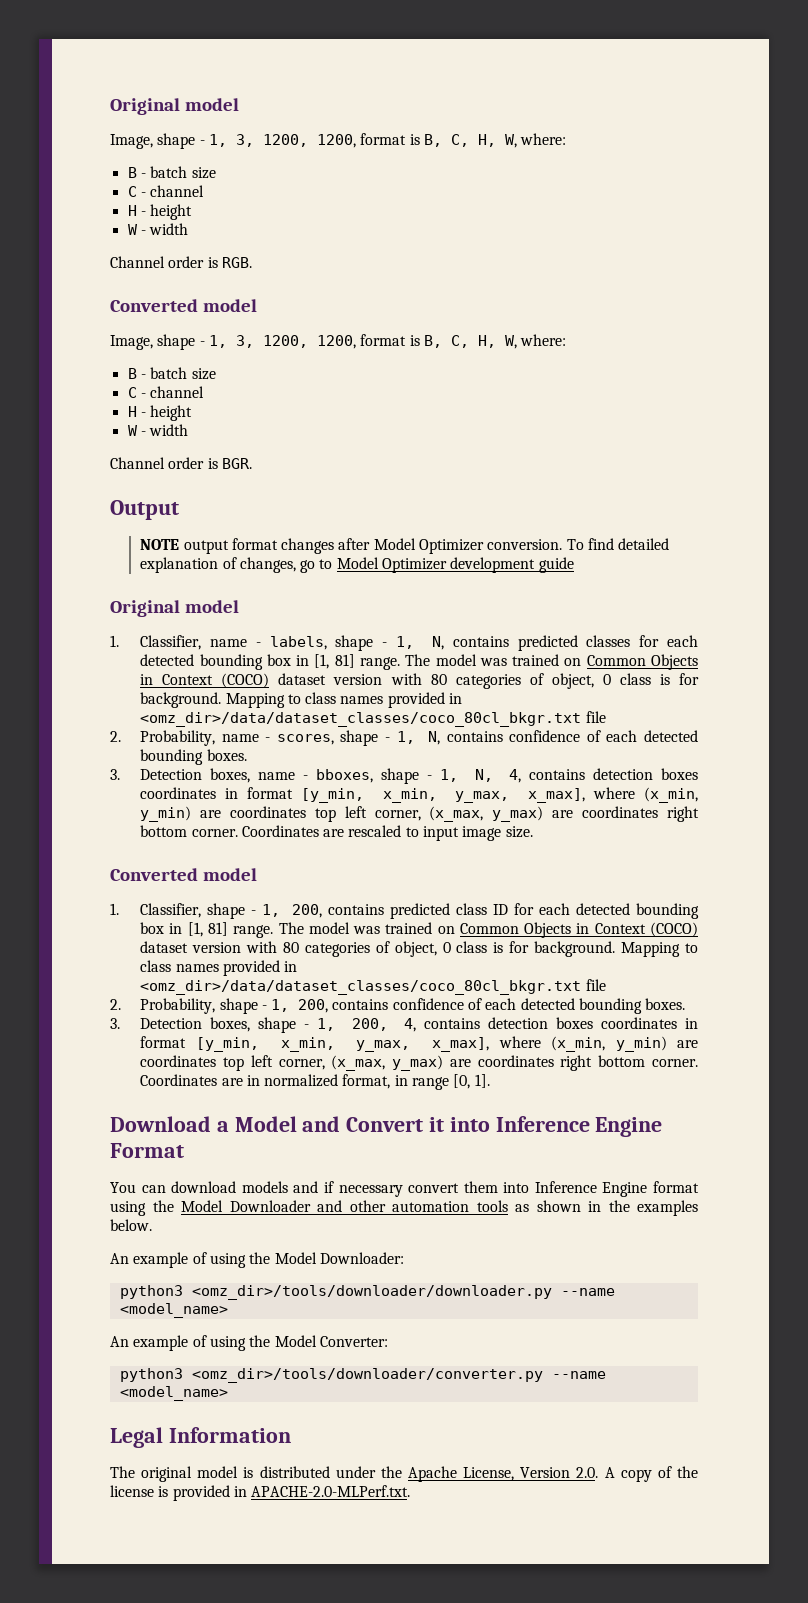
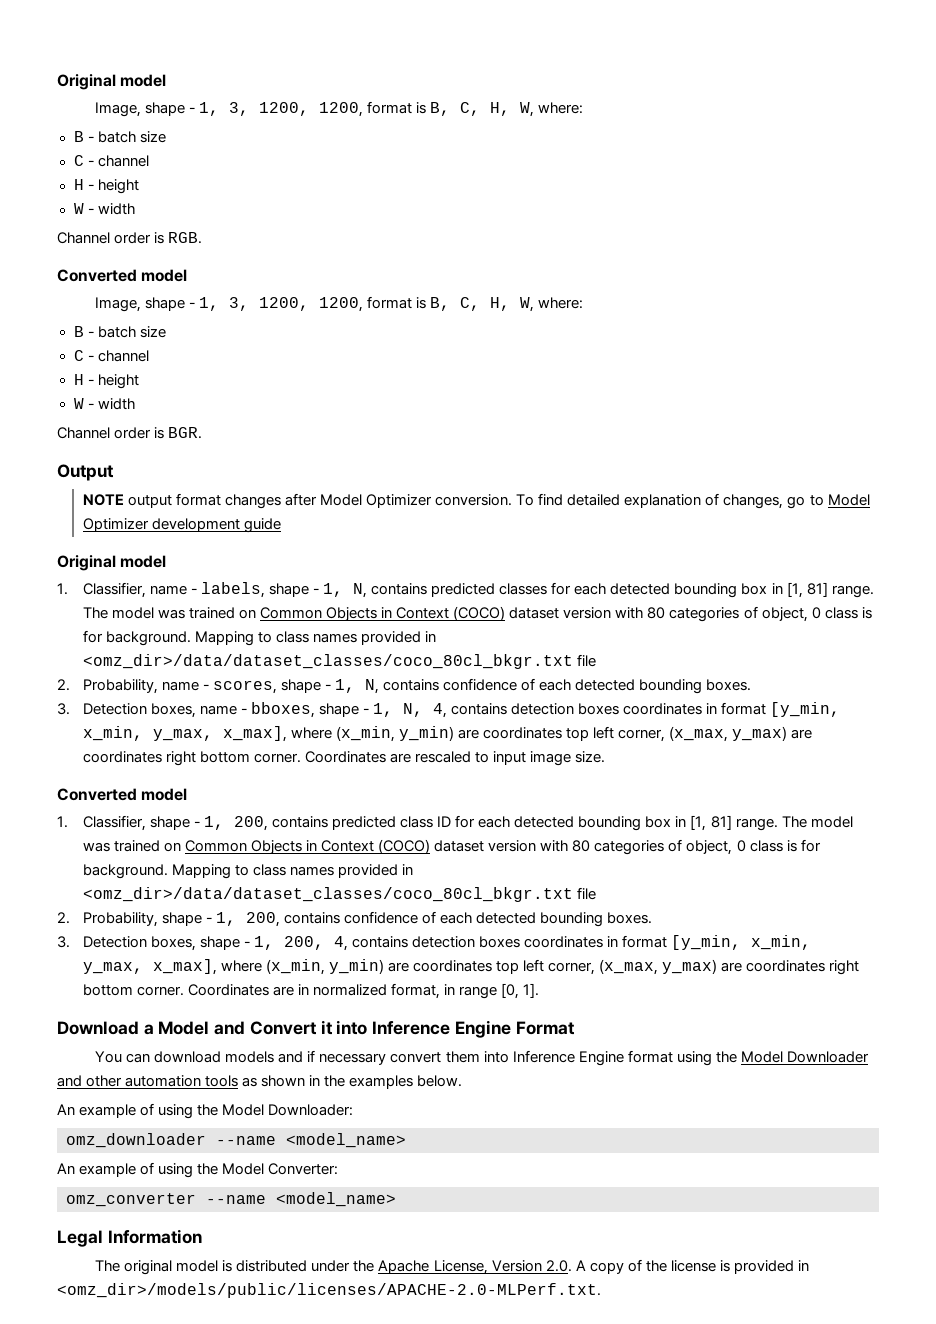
[119,1285,552,1300] python3 <omz_dir>/tools/downloader/downloader.py -> [66,1133,206,1148] omz_downloader
[119,1368,543,1383] python3 <omz_dir>/tools/downloader/converter.py -> [66,1193,196,1207] omz_converter
[251,1485,411,1497] APACHE-2.0-MLPerf.txt. -> [57,1283,601,1298] <omz_dir>/models/public/licenses/APACHE-2.0-MLPerf.txt.

